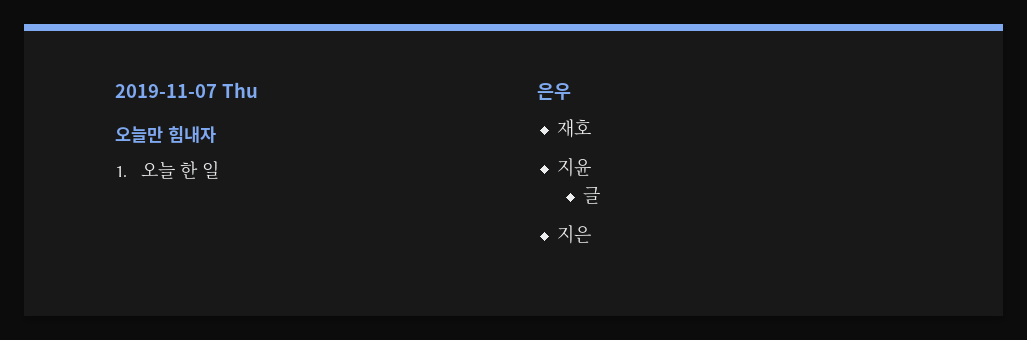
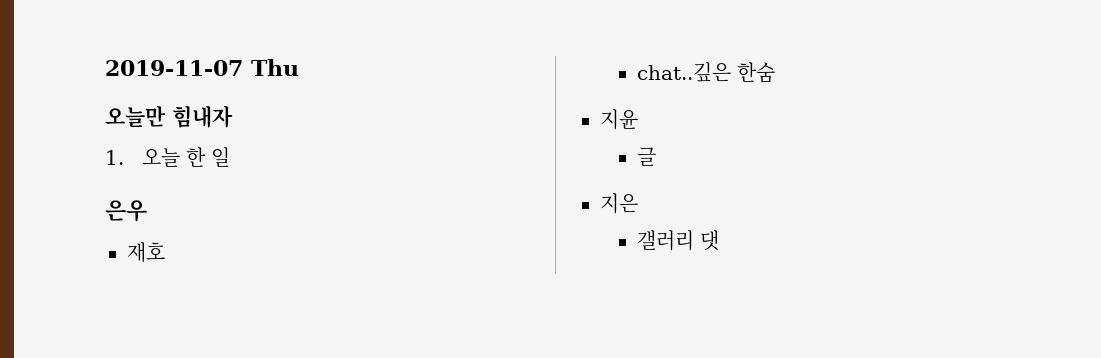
(591, 128) none -> [637,62,776,83] // chat..깊은 한숨
(591, 234) none -> [637,230,720,251] // 갤러리 댓

